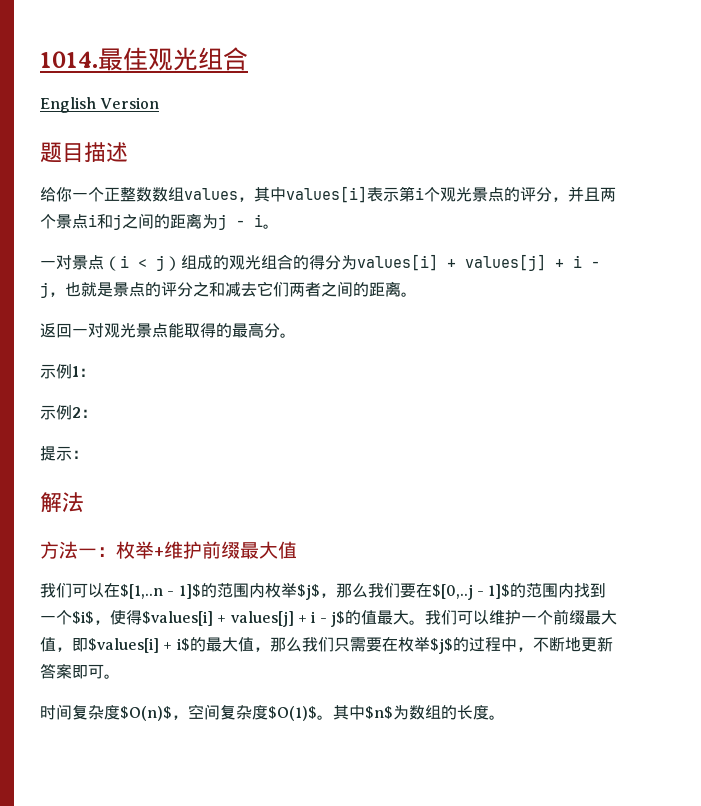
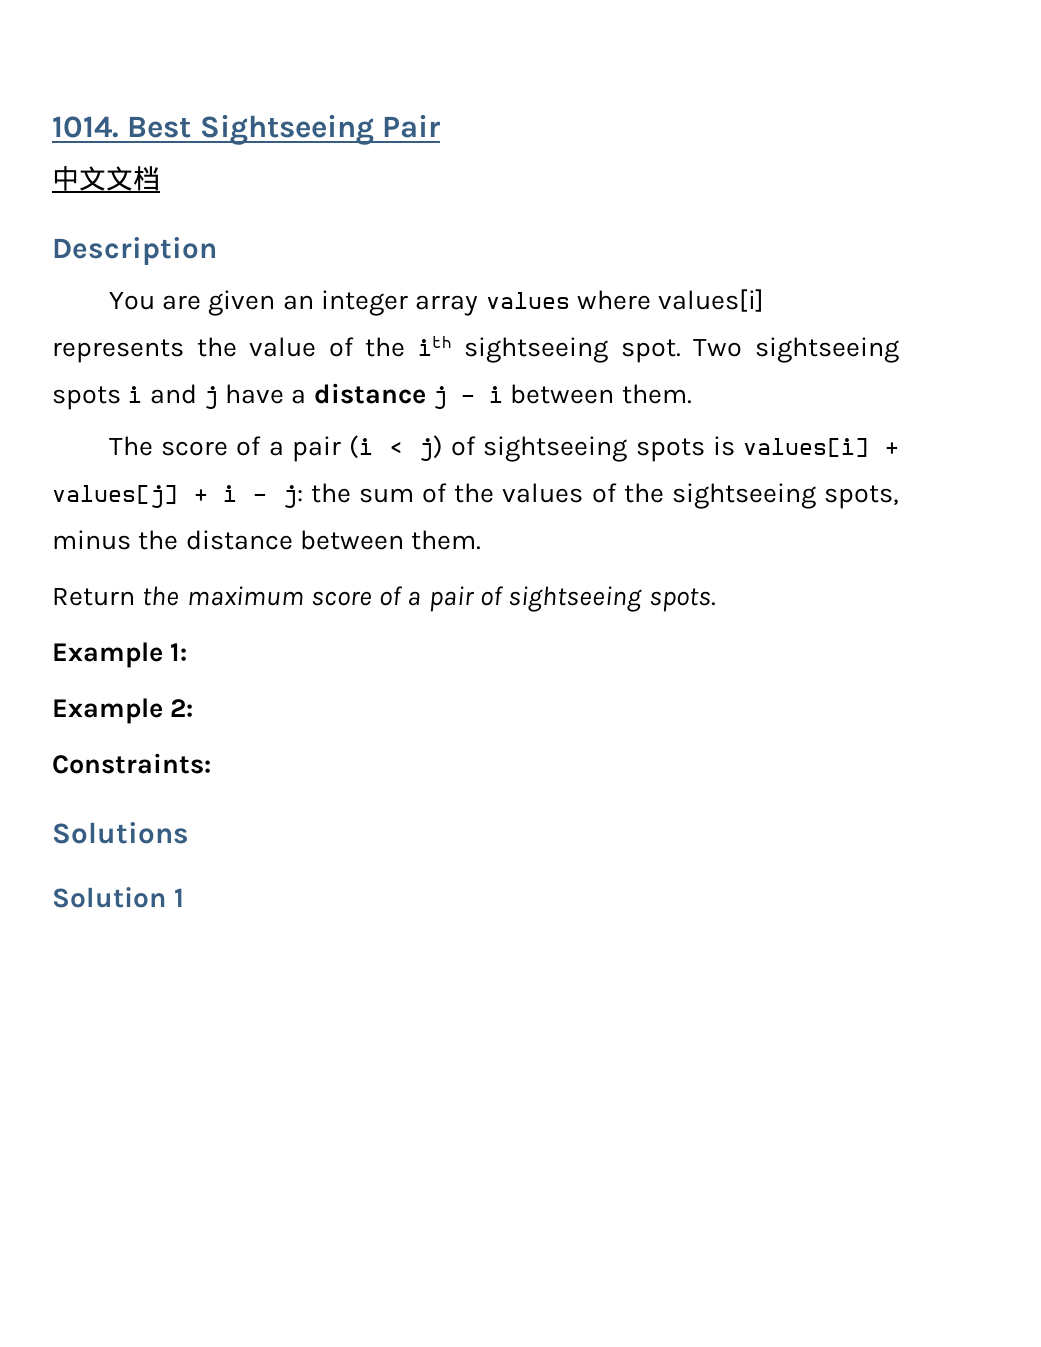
[98,47,248,71] [40,97,160,113] [40,142,128,163] [40,186,616,203] [40,213,279,230] [40,254,357,271] 最佳观光组合 // English Version // 题目描述 // 给你一个正整数数组values，其中values[i]表示第i个观光景点的评分，并且两个景点i和j之间的距离为j - i。 // 一对景点（i < j）组成的观光组合的得分为 -> [127,114,441,145] [52,166,160,191] [52,237,217,265] [108,289,765,316] [52,336,899,363] [52,383,692,410] [108,435,735,462] Best Sightseeing Pair // 中文文档 // Description // You are given an integer array values where values[i] represents the value of the ith sightseeing spot. Two sightseeing spots i and j have a distance j - i between them. // The score of a pair (i < j) of sightseeing spots is
[40,281,417,298] [40,322,296,338] [40,364,95,379] [40,405,97,420] [40,446,88,461] [40,492,84,513] [40,541,297,559] [40,583,607,600] [40,609,617,627] [40,636,613,654] [40,663,120,679] [40,704,505,721] j，也就是景点的评分之和减去它们两者之间的距离。 // 返回一对观光景点能取得的最高分。 // 示例1： // 示例2： // 提示： // 解法 // 方法一：枚举+维护前缀最大值 // 我们可以在$[1,..n - 1]$的范围内枚举$j$，那么我们要在$[0,..j - 1]$的范围内找到一个$i$，使得$values[i] + values[j] + i - j$的值最大。我们可以维护一个前缀最大值，即$values[i] + i$的最大值，那么我们只需要在枚举$j$的过程中，不断地更新答案即可。 // 时间复杂度$O(n)$，空间复杂度$O(1)$。其中$n$为数组的长度。 -> [282,483,900,509] [52,530,482,550] [52,586,716,612] [52,642,188,668] [52,698,194,724] [52,753,211,774] [52,822,189,844] [52,887,184,908] j: the sum of the values of the sightseeing spots, minus the distance between them. // Return the maximum score of a pair of sightseeing spots. // Example 1: // Example 2: // Constraints: // Solutions // Solution 1

